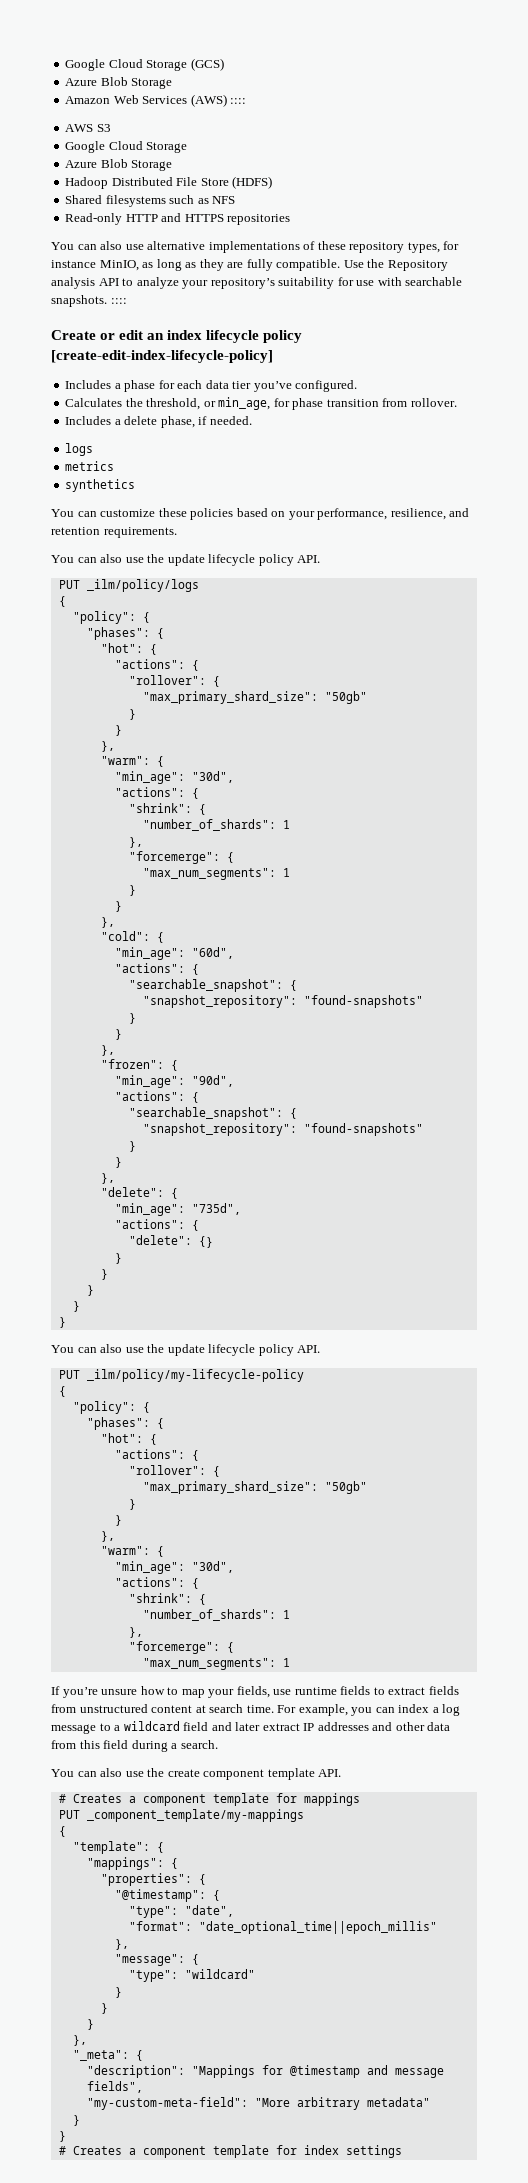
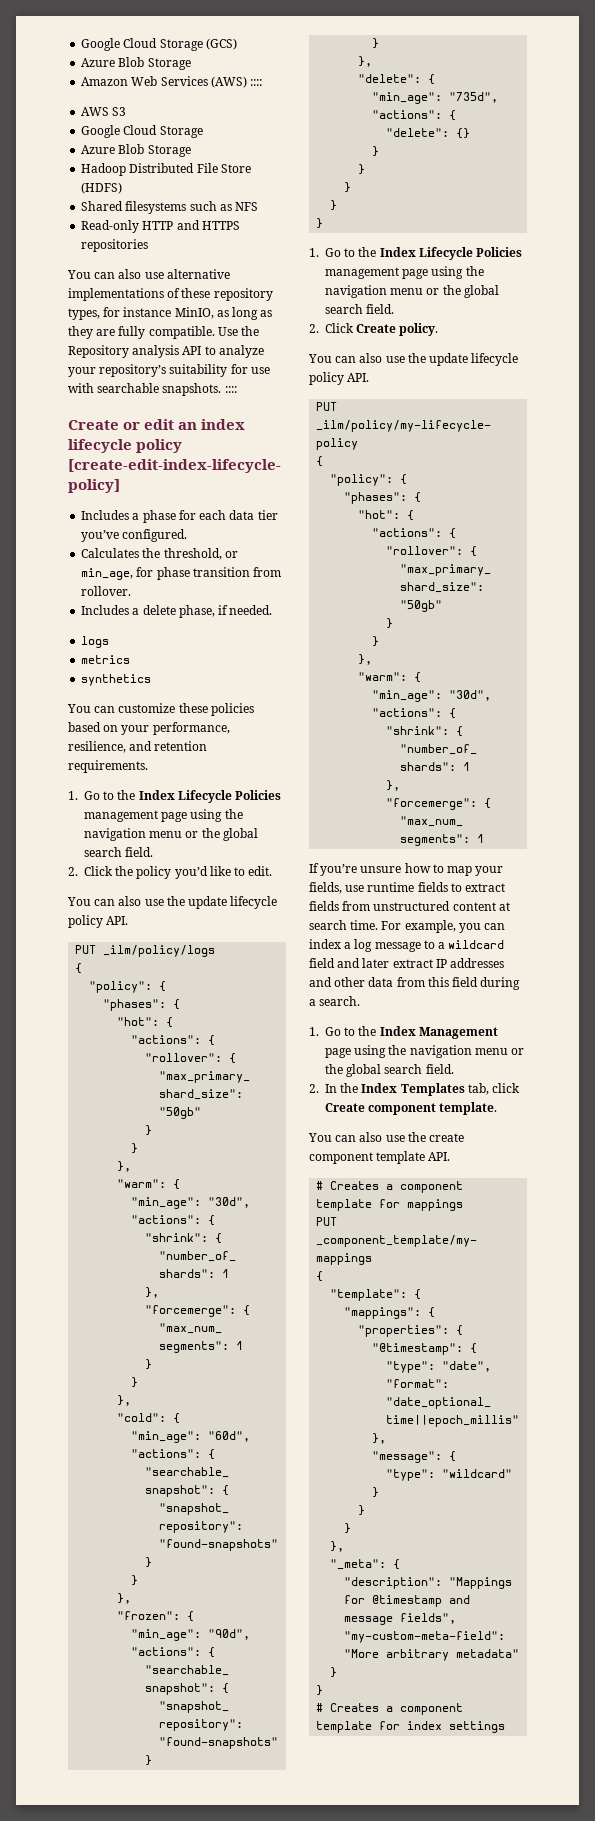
(177, 532) none -> [68,790,282,803] [84,809,243,822] [84,828,258,841] [84,847,154,857] [68,866,273,879] // 1. Go to the Index Lifecycle Policies management page using the navigation menu or the global search field. // 2. Click the policy you’d like to edit.
(66, 1322) none -> [309,247,523,260] [325,266,484,279] [325,285,499,298] [325,304,395,314] [309,323,439,336] // 1. Go to the Index Lifecycle Policies management page using the navigation menu or the global search field. // 2. Click Create policy.
(218, 1744) none -> [309,1026,498,1039] [325,1045,525,1058] [325,1064,454,1077] [309,1083,521,1096] [325,1102,498,1115] // 1. Go to the Index Management page using the navigation menu or the global search field. // 2. In the Index Templates tab, click Create component template.

